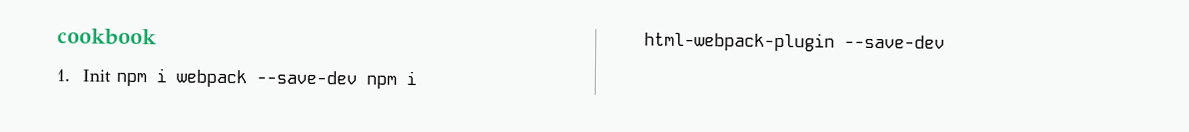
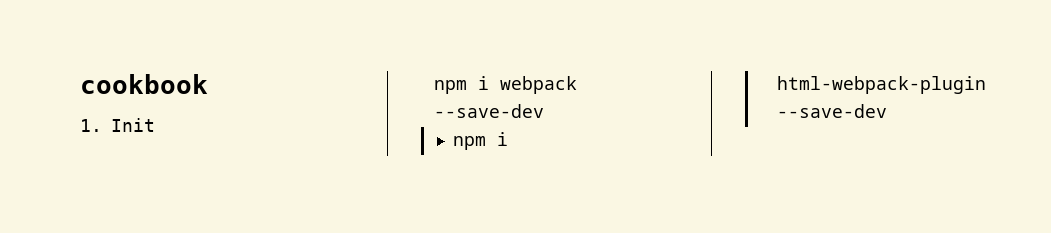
(111, 75) none -> (155, 125) //
(357, 77) none -> (544, 111) //

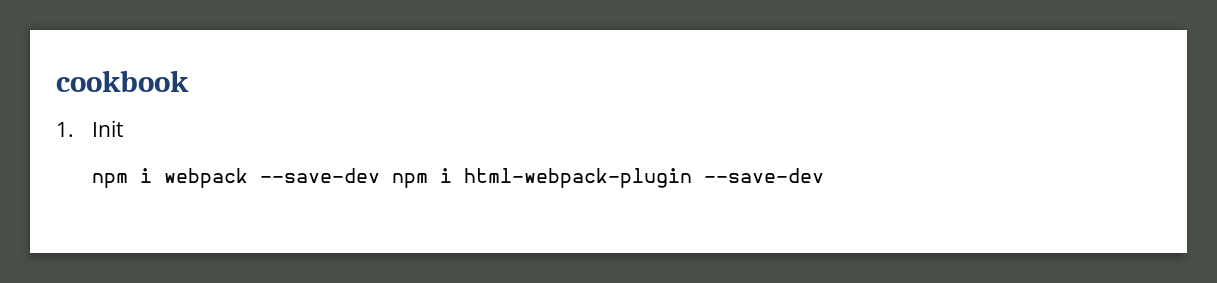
(544, 111) // -> (380, 175) none

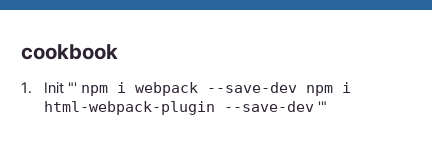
(123, 128) // -> [67,82,77,93] "'
(824, 175) none -> [317,101,327,112] '"

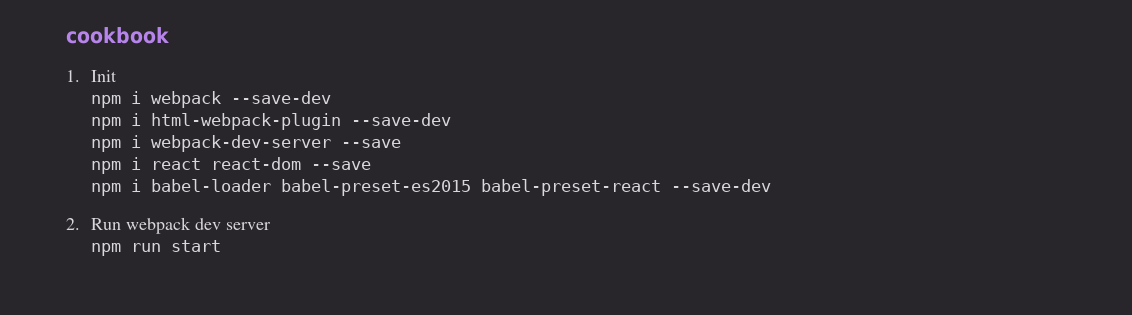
[67,82,77,93] "' -> (117, 76) //
(297, 87) none -> (331, 97) //
[317,101,327,112] '" -> [90,135,401,152] [90,157,371,174] [90,179,771,196] [66,217,271,234] [90,240,221,256] // npm i webpack-dev-server --save // npm i react react-dom --save // npm i babel-loader babel-preset-es2015 babel-preset-react --save-dev // 2. Run webpack dev server // npm run start

